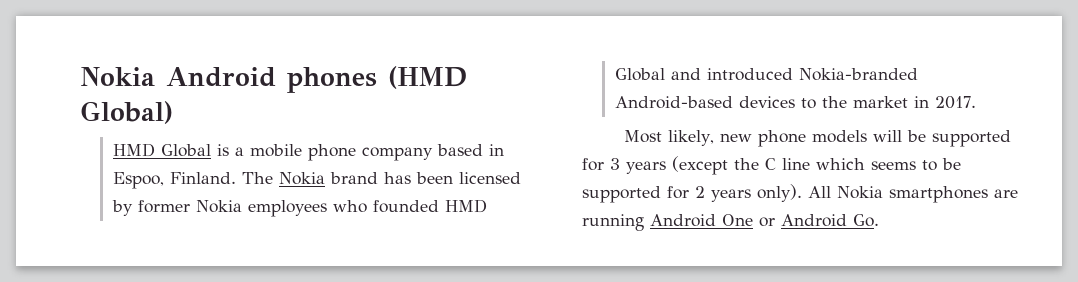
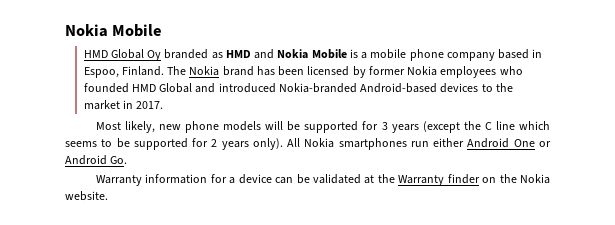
[80,66,468,93] [80,101,173,124] [112,143,211,157] Nokia Android phones (HMD Global) // HMD Global -> [65,24,163,37] [83,49,347,61] Nokia Mobile // HMD Global Oy branded as HMD and Nokia Mobile
[994,189,1018,198] [582,214,644,231] are running -> [410,138,465,147] run either
(879, 220) none -> [95,174,550,186] [65,191,108,201] // Warranty information for a device can be validated at the Warranty finder on the Nokia website.

